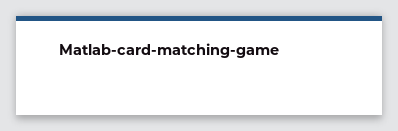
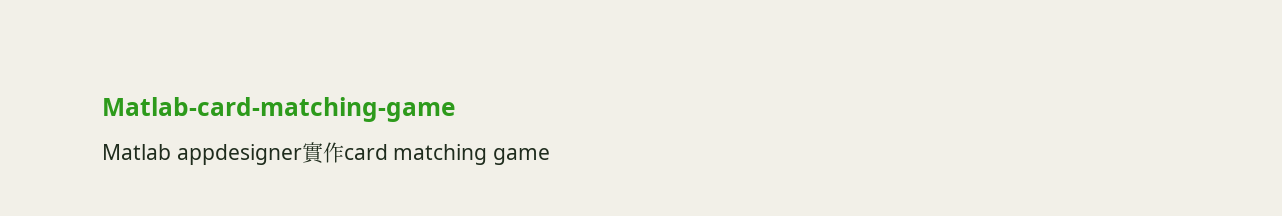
(279, 50) none -> [102,142,551,165] // Matlab appdesigner實作card matching game

